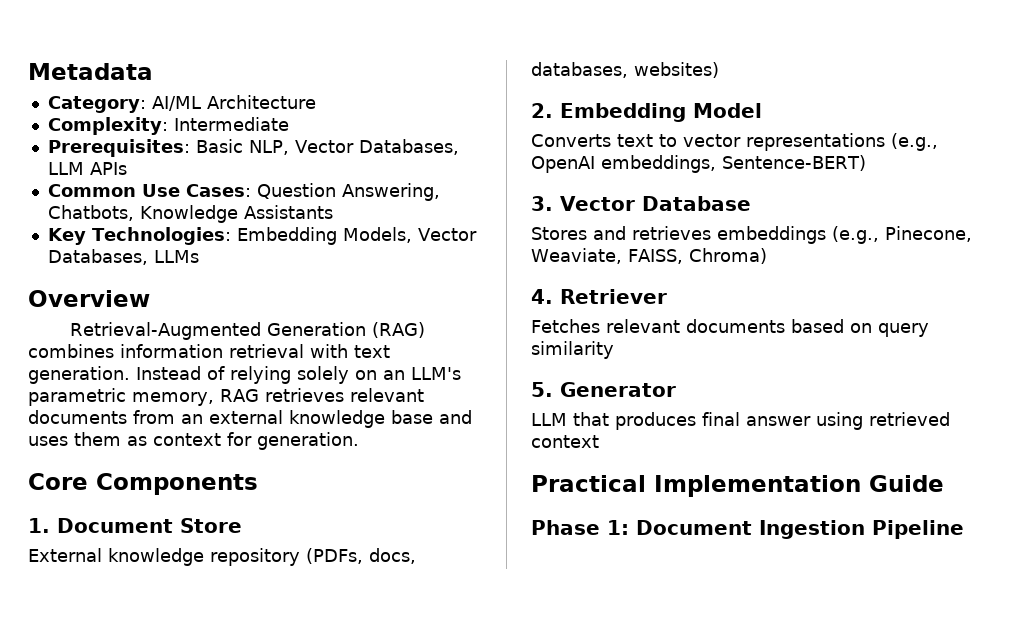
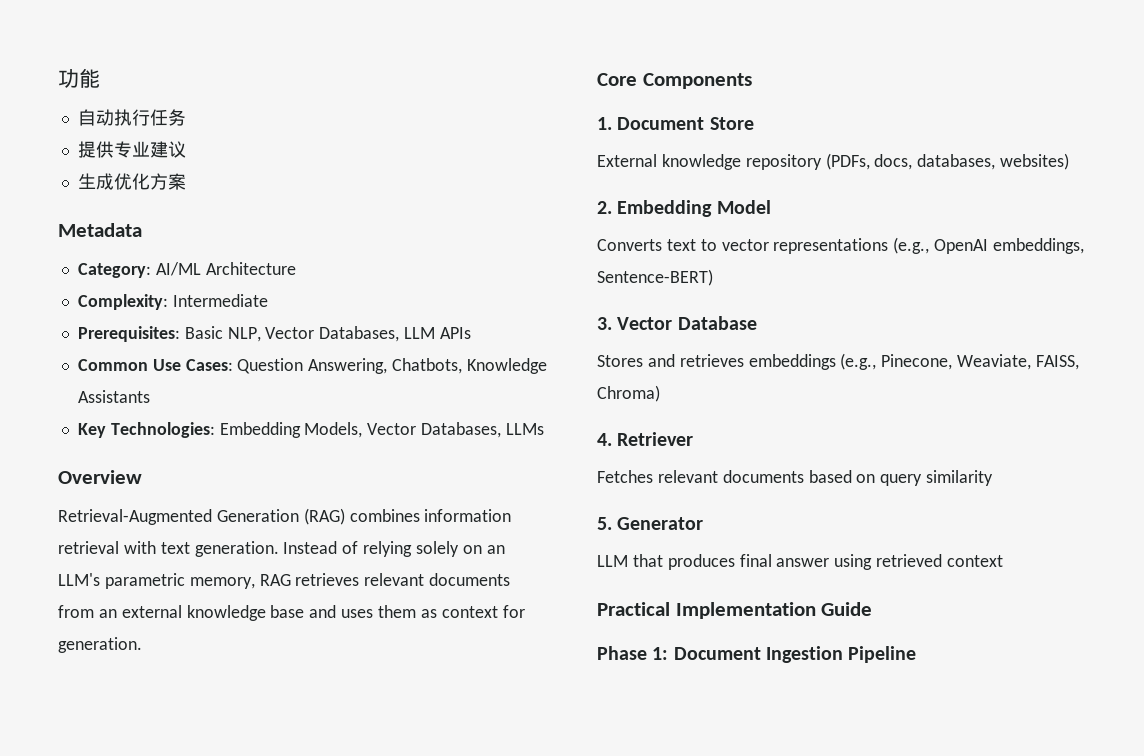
(28, 71) none -> [58,68,100,88] [77,109,186,126] [77,141,186,158] [77,173,186,190] 功能 // 自动执行任务 // 提供专业建议 // 生成优化方案 //

